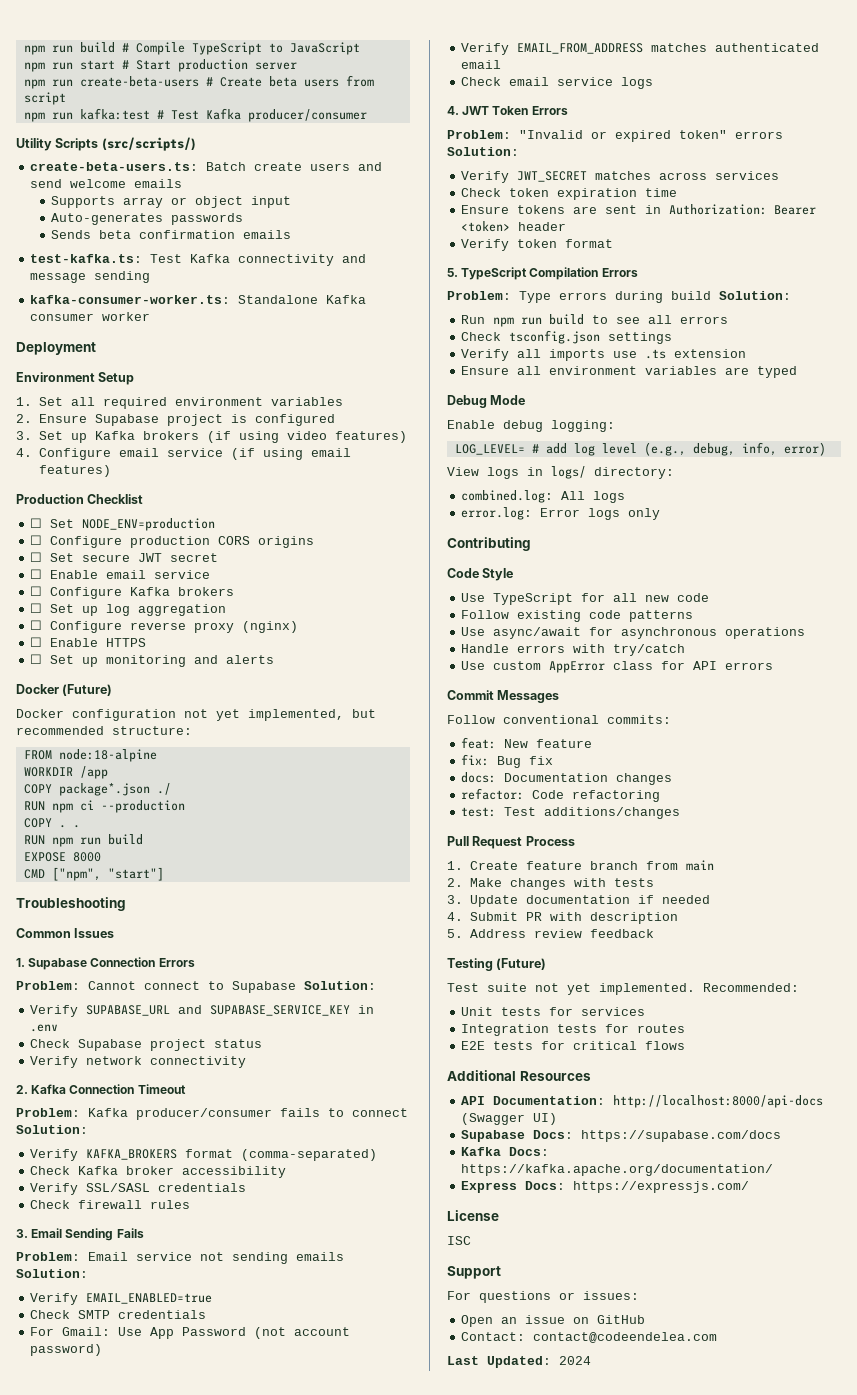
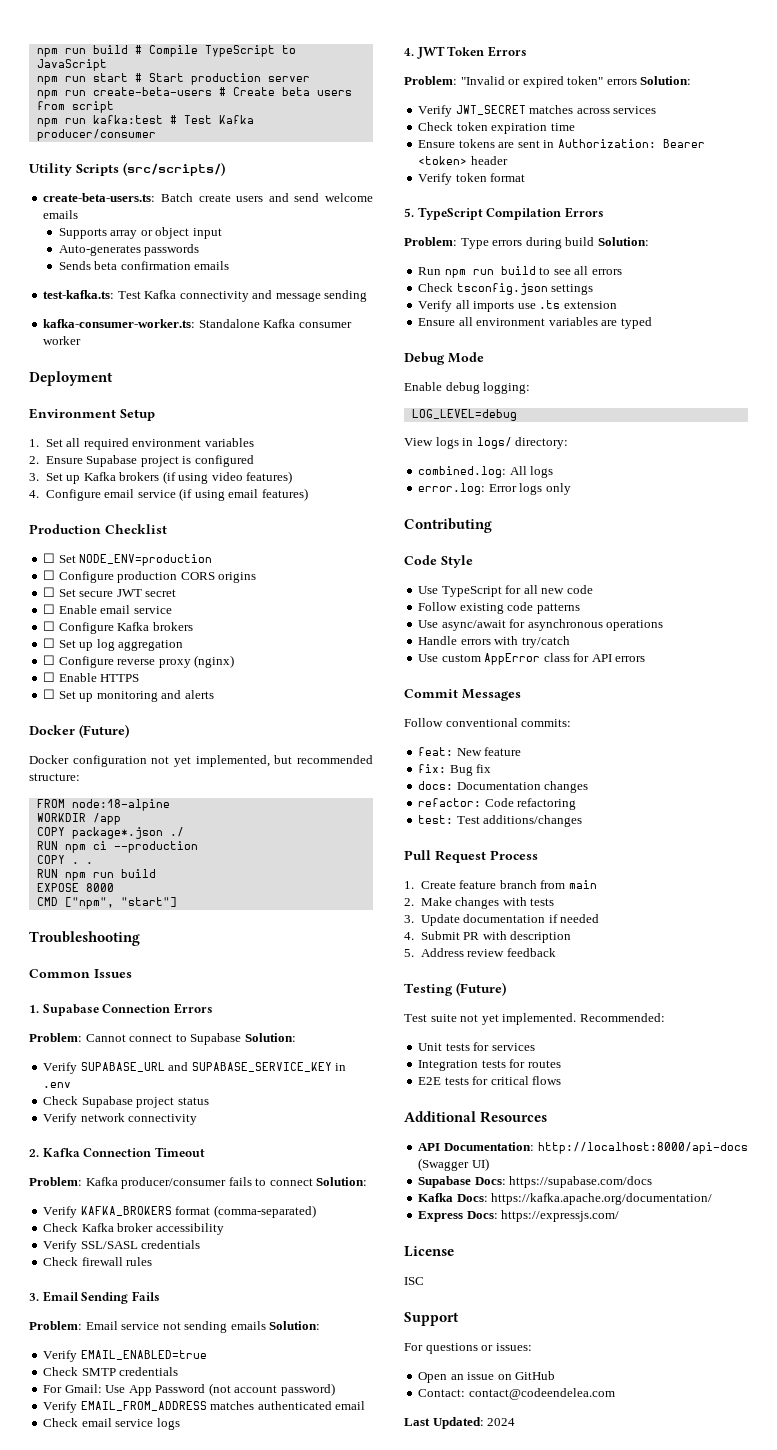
[454,442,826,456] LOG_LEVEL= # add log level (e.g., debug, info, error) -> [411,409,517,421] LOG_LEVEL=debug

